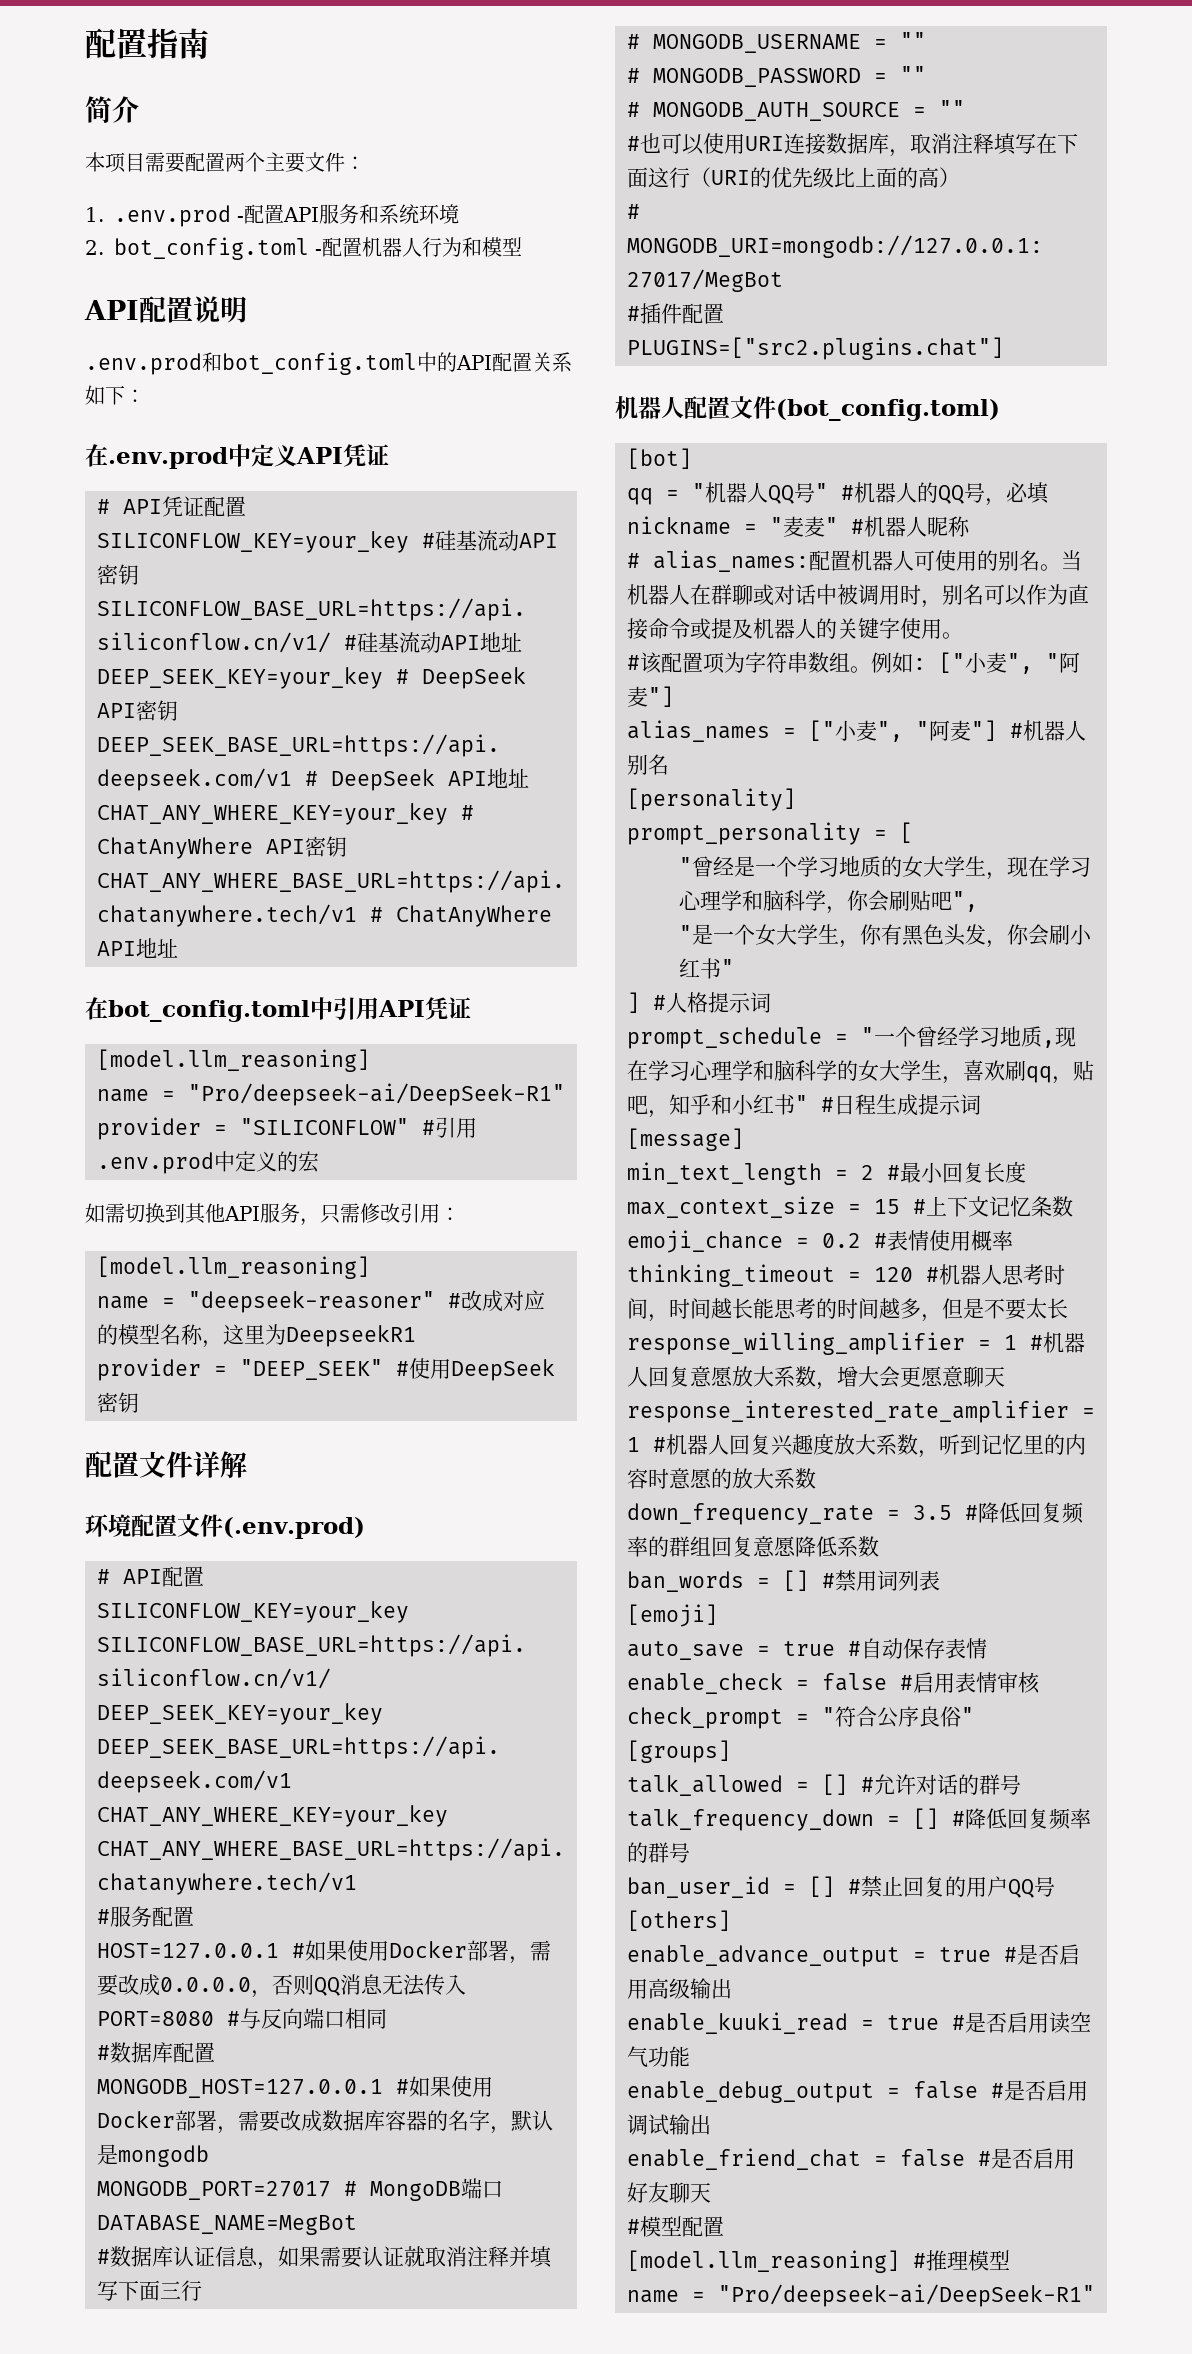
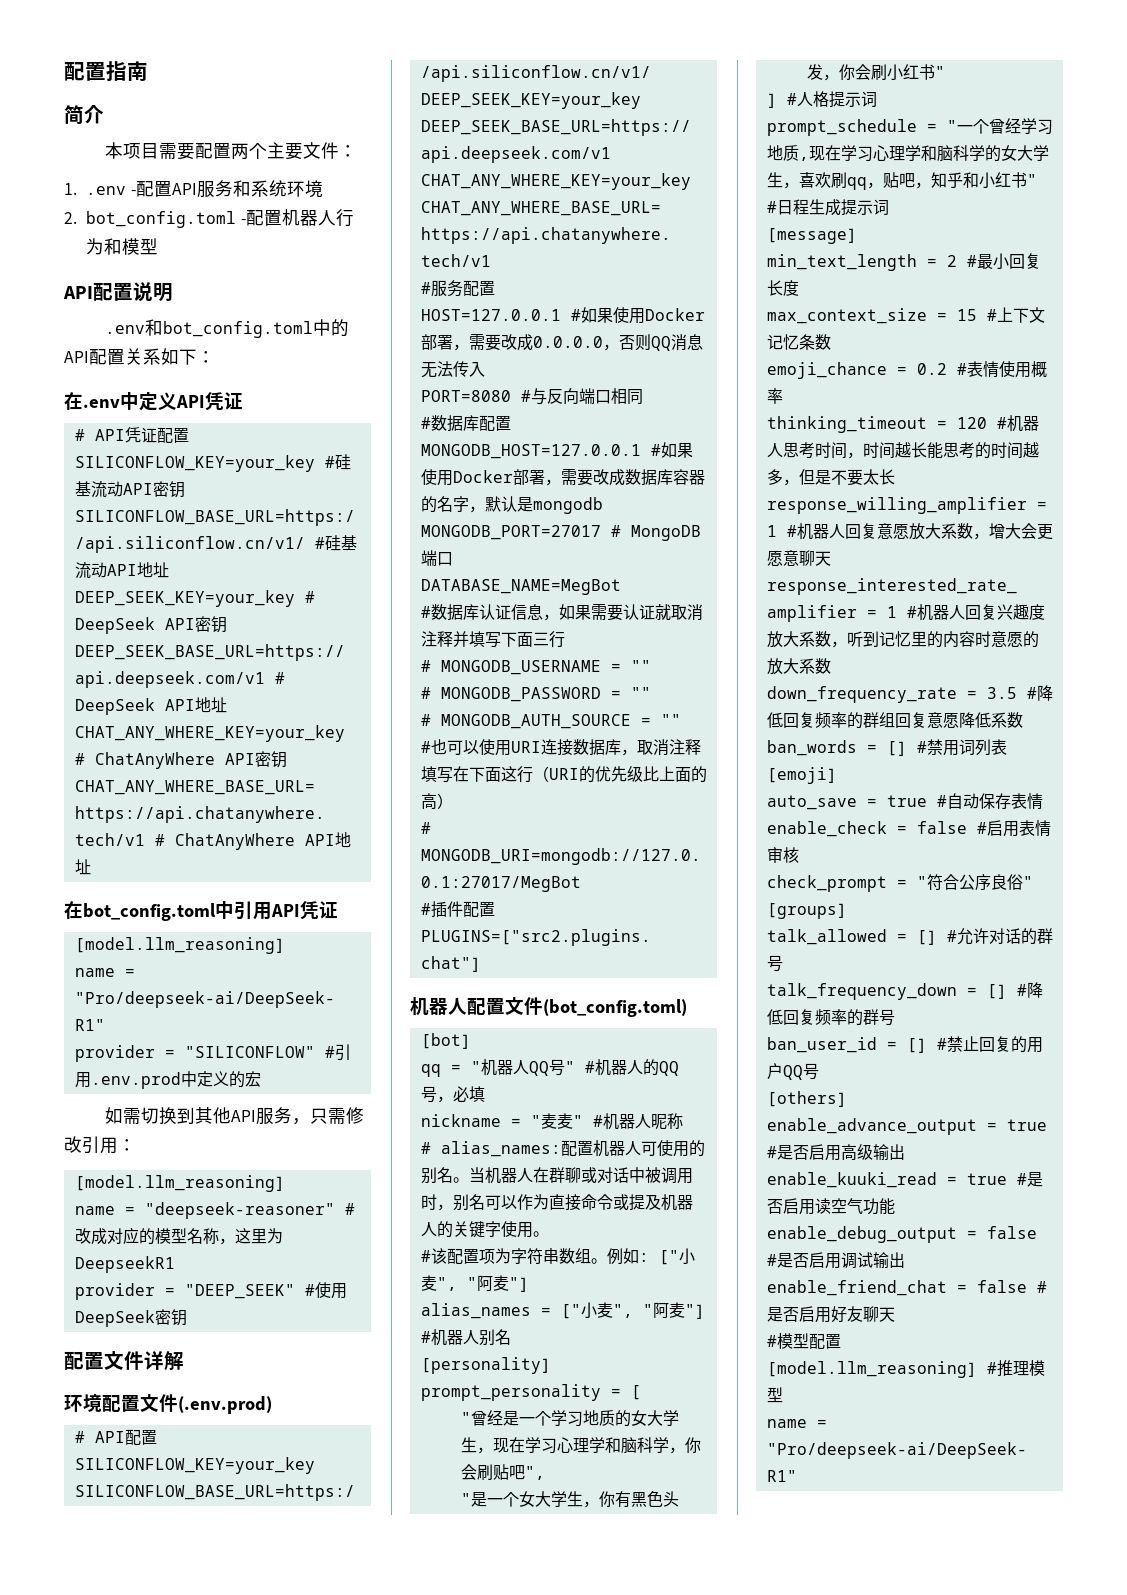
[114,205,231,227] .env.prod -> [86,186,127,195] .env
[85,353,202,375] .env.prod -> [105,325,146,334] .env
[108,447,228,469] .env.prod -> [83,399,120,408] .env

